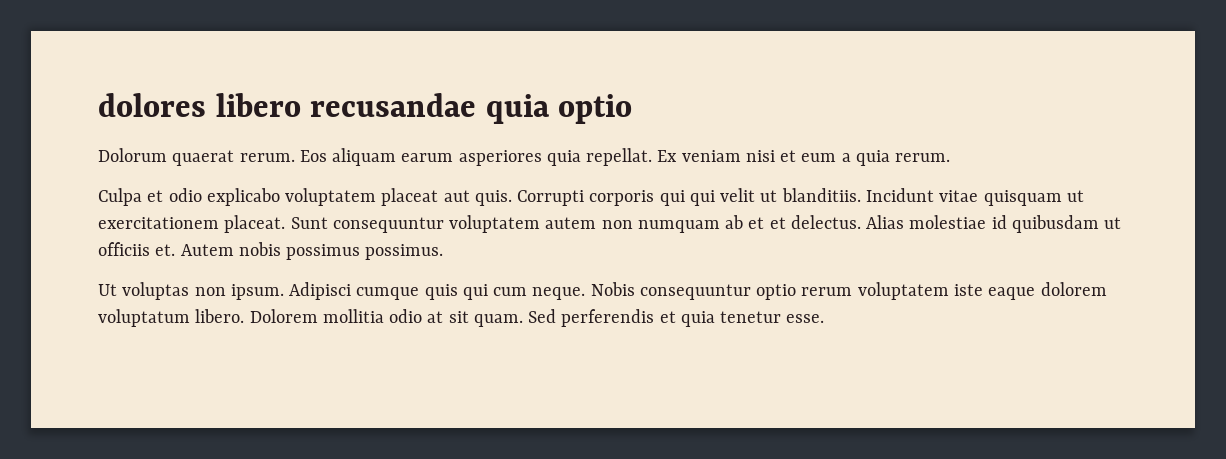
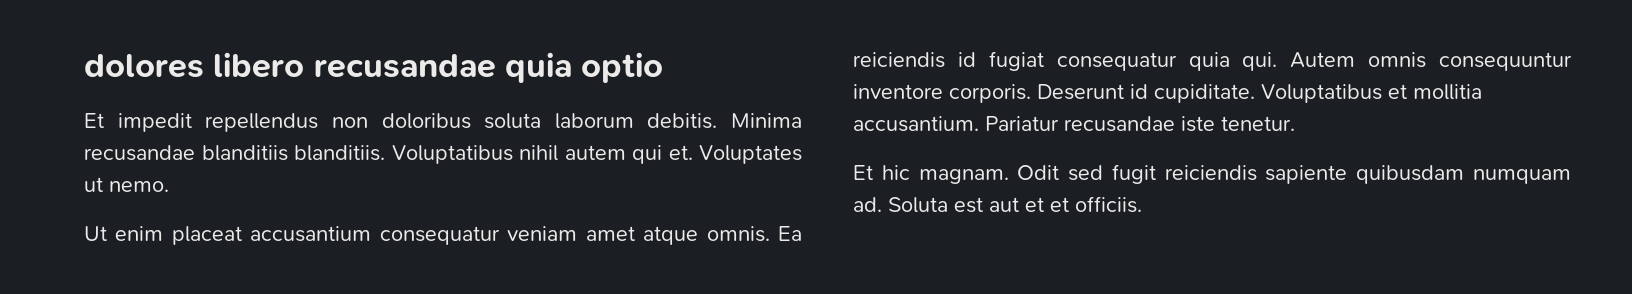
[98,148,951,166] [98,188,1084,206] [98,215,1122,233] [98,242,444,260] [98,282,1107,300] [98,309,825,327] Dolorum quaerat rerum. Eos aliquam earum asperiores quia repellat. Ex veniam nisi et eum a quia rerum. // Culpa et odio explicabo voluptatem placeat aut quis. Corrupti corporis qui qui velit ut blanditiis. Incidunt vitae quisquam ut exercitationem placeat. Sunt consequuntur voluptatem autem non numquam ab et et delectus. Alias molestiae id quibusdam ut officiis et. Autem nobis possimus possimus. // Ut voluptas non ipsum. Adipisci cumque quis qui cum neque. Nobis consequuntur optio rerum voluptatem iste eaque dolorem voluptatum libero. Dolorem mollitia odio at sit quam. Sed perferendis et quia tenetur esse. -> [84,113,802,132] [84,145,802,164] [84,177,169,192] [84,226,803,245] [853,51,1572,71] [853,84,1482,103] [853,116,1295,132] [853,164,1571,184] [853,196,1142,213] Et impedit repellendus non doloribus soluta laborum debitis. Minima recusandae blanditiis blanditiis. Voluptatibus nihil autem qui et. Voluptates ut nemo. // Ut enim placeat accusantium consequatur veniam amet atque omnis. Ea reiciendis id fugiat consequatur quia qui. Autem omnis consequuntur inventore corporis. Deserunt id cupiditate. Voluptatibus et mollitia accusantium. Pariatur recusandae iste tenetur. // Et hic magnam. Odit sed fugit reiciendis sapiente quibusdam numquam ad. Soluta est aut et et officiis.

